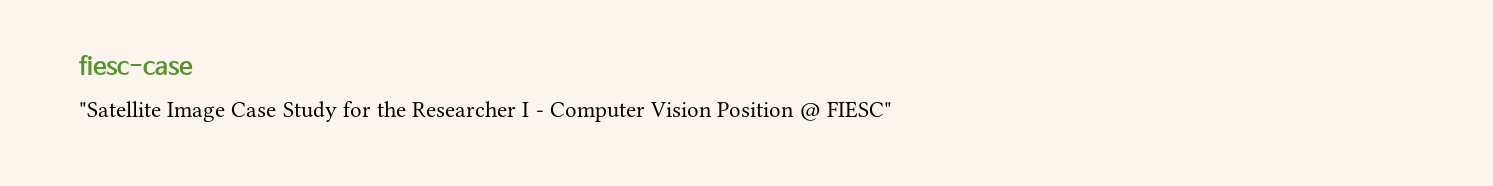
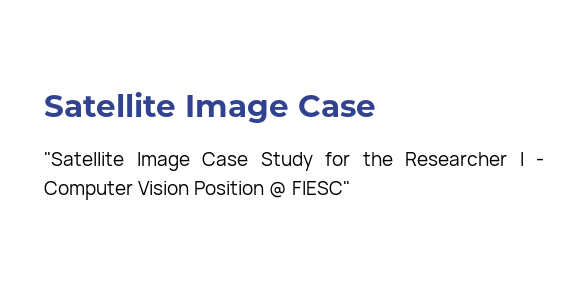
[79,55,193,76] fiesc-case -> [44,92,376,123] Satellite Image Case

